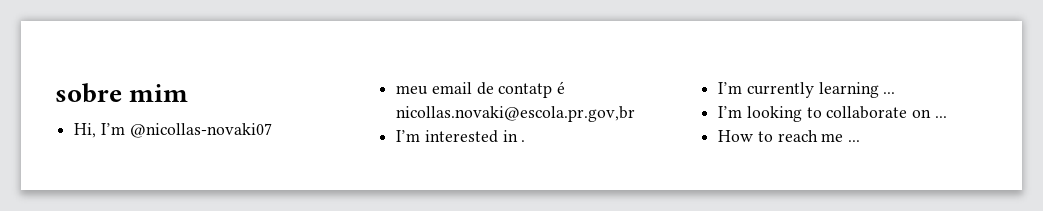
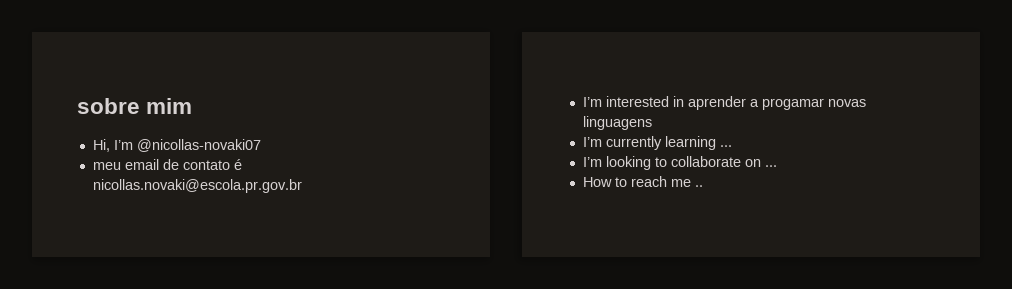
[498,81,566,98] [396,106,636,122] contatp é nicollas.novaki@escola.pr.gov,br -> [182,159,242,170] [92,179,302,193] contato é nicollas.novaki@escola.pr.gov.br
[521,140,526,142] . -> [687,96,866,110] [582,116,652,130] aprender a progamar novas linguagens
[848,140,861,142] ... -> [694,185,703,187] ..

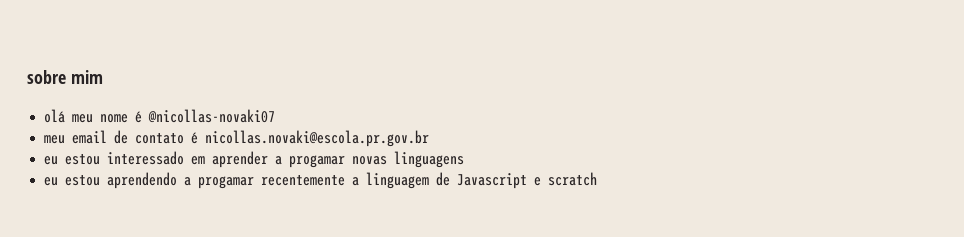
[92,139,133,152] Hi, I’m -> [44,109,143,123] olá meu nome é
[582,96,684,107] I’m interested in -> [44,151,206,165] eu estou interessado em
[582,136,732,150] [582,156,777,170] [582,176,703,187] I’m currently learning ... // I’m looking to collaborate on ... // How to reach me .. -> [44,172,598,189] eu estou aprendendo a progamar recentemente a linguagem de Javascript e scratch

